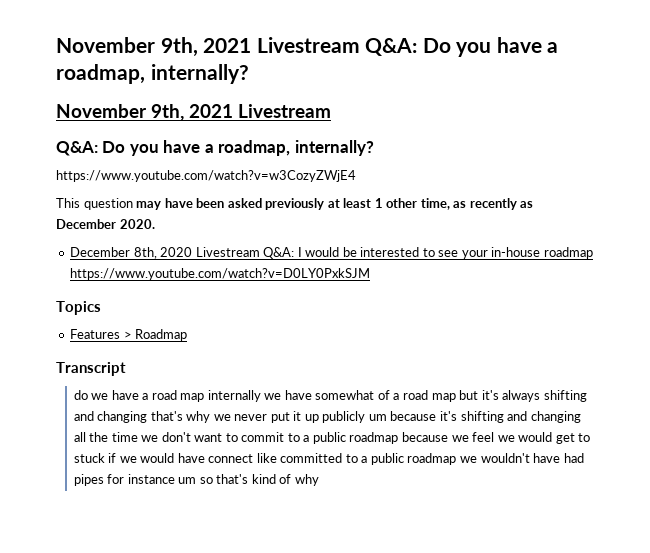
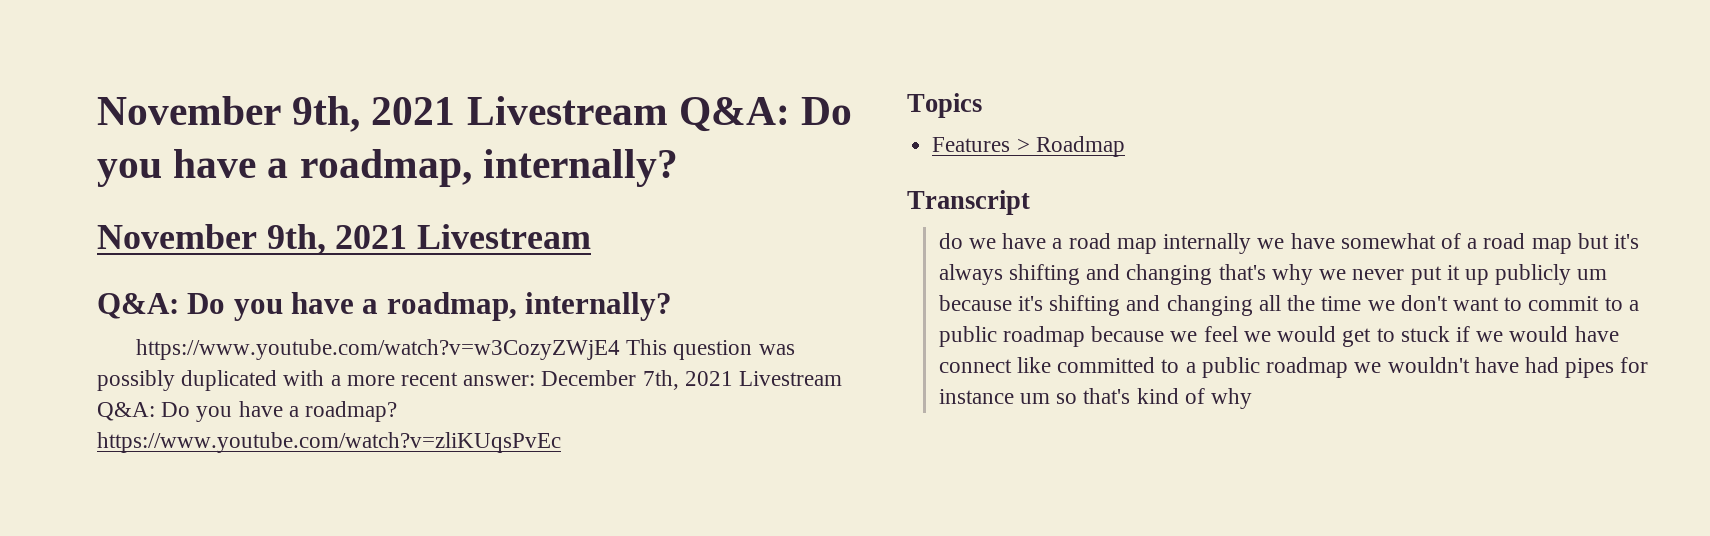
(356, 176) // -> (620, 349) none
[136,198,534,210] [56,219,155,229] [70,247,593,259] [70,268,371,280] may have been asked previously at least 1 other time, as recently as December 2020. // December 8th, 2020 Livestream Q&A: I would be interested to see your in-house roadmap https://www.youtube.com/watch?v=D0LY0PxkSJM -> [758,344,795,355] [97,370,843,391] [97,401,398,422] [97,432,561,453] was possibly duplicated with a more recent answer: December 7th, 2021 Livestream Q&A: Do you have a roadmap? https://www.youtube.com/watch?v=zliKUqsPvEc

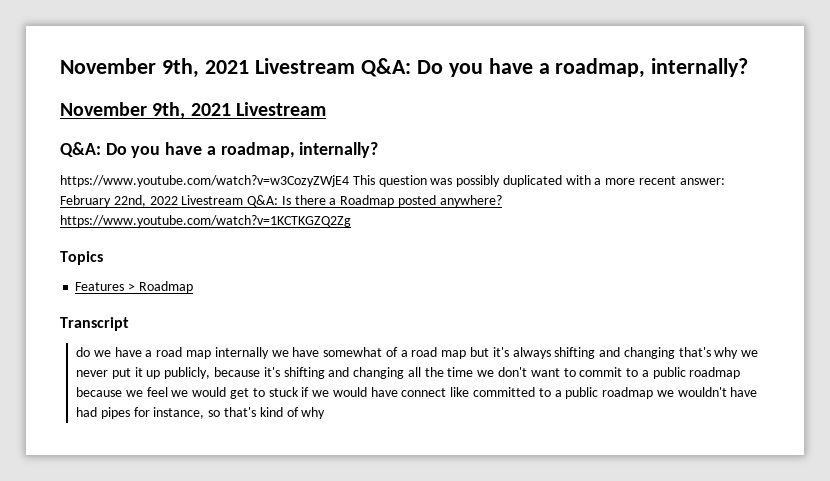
[541,370,843,390] [97,401,398,422] [97,432,561,453] December 7th, 2021 Livestream Q&A: Do you have a roadmap? https://www.youtube.com/watch?v=zliKUqsPvEc -> [60,195,502,207] [60,215,351,227] February 22nd, 2022 Livestream Q&A: Is there a Roadmap posted anywhere? https://www.youtube.com/watch?v=1KCTKGZQ2Zg
[1495,264,1608,285] publicly um -> [164,367,211,379] publicly,
[938,389,1051,404] instance um -> [153,407,205,419] instance,

